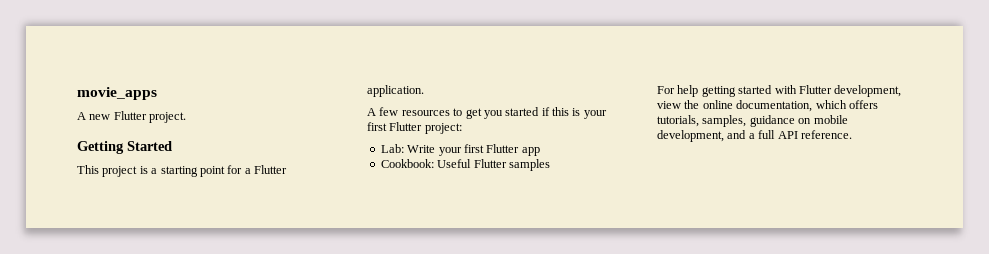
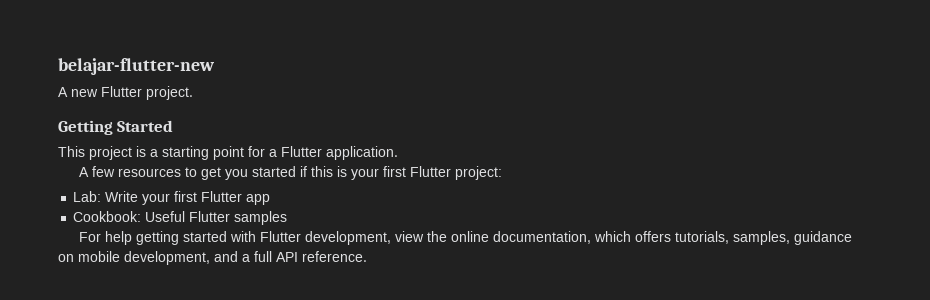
[77,87,157,100] movie_apps -> [58,58,215,75] belajar-flutter-new

